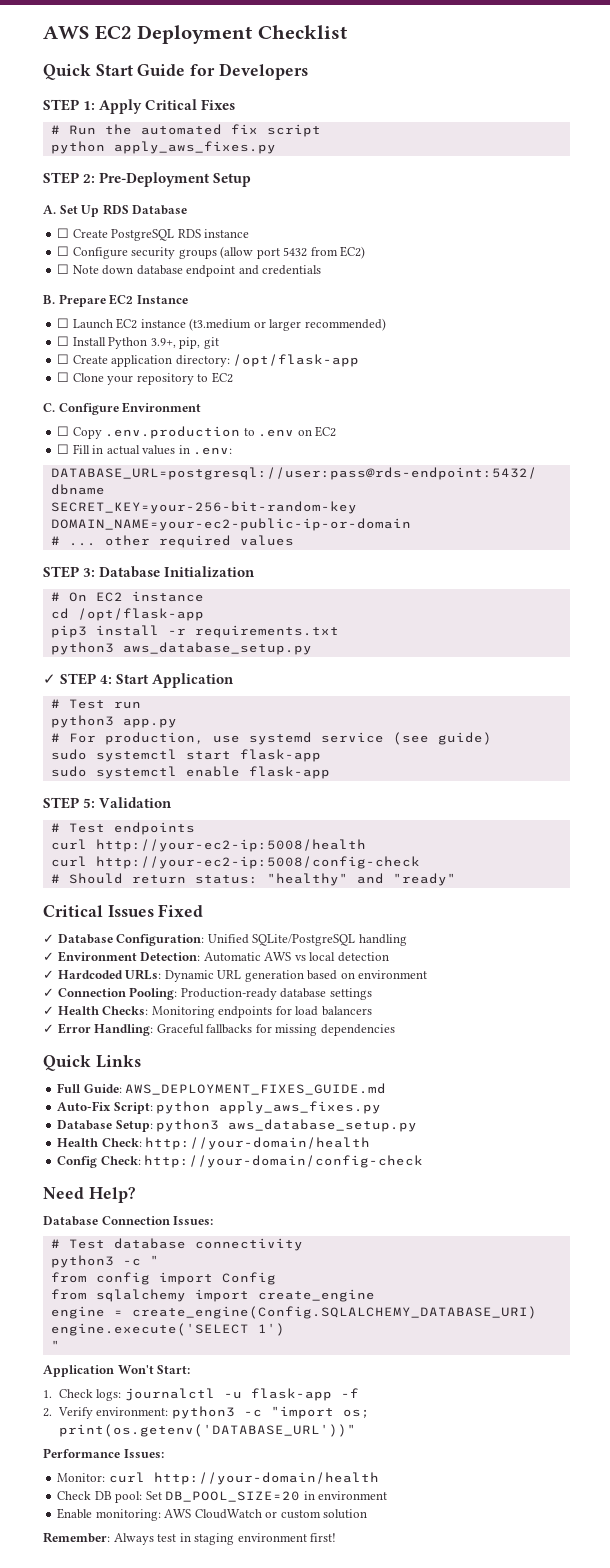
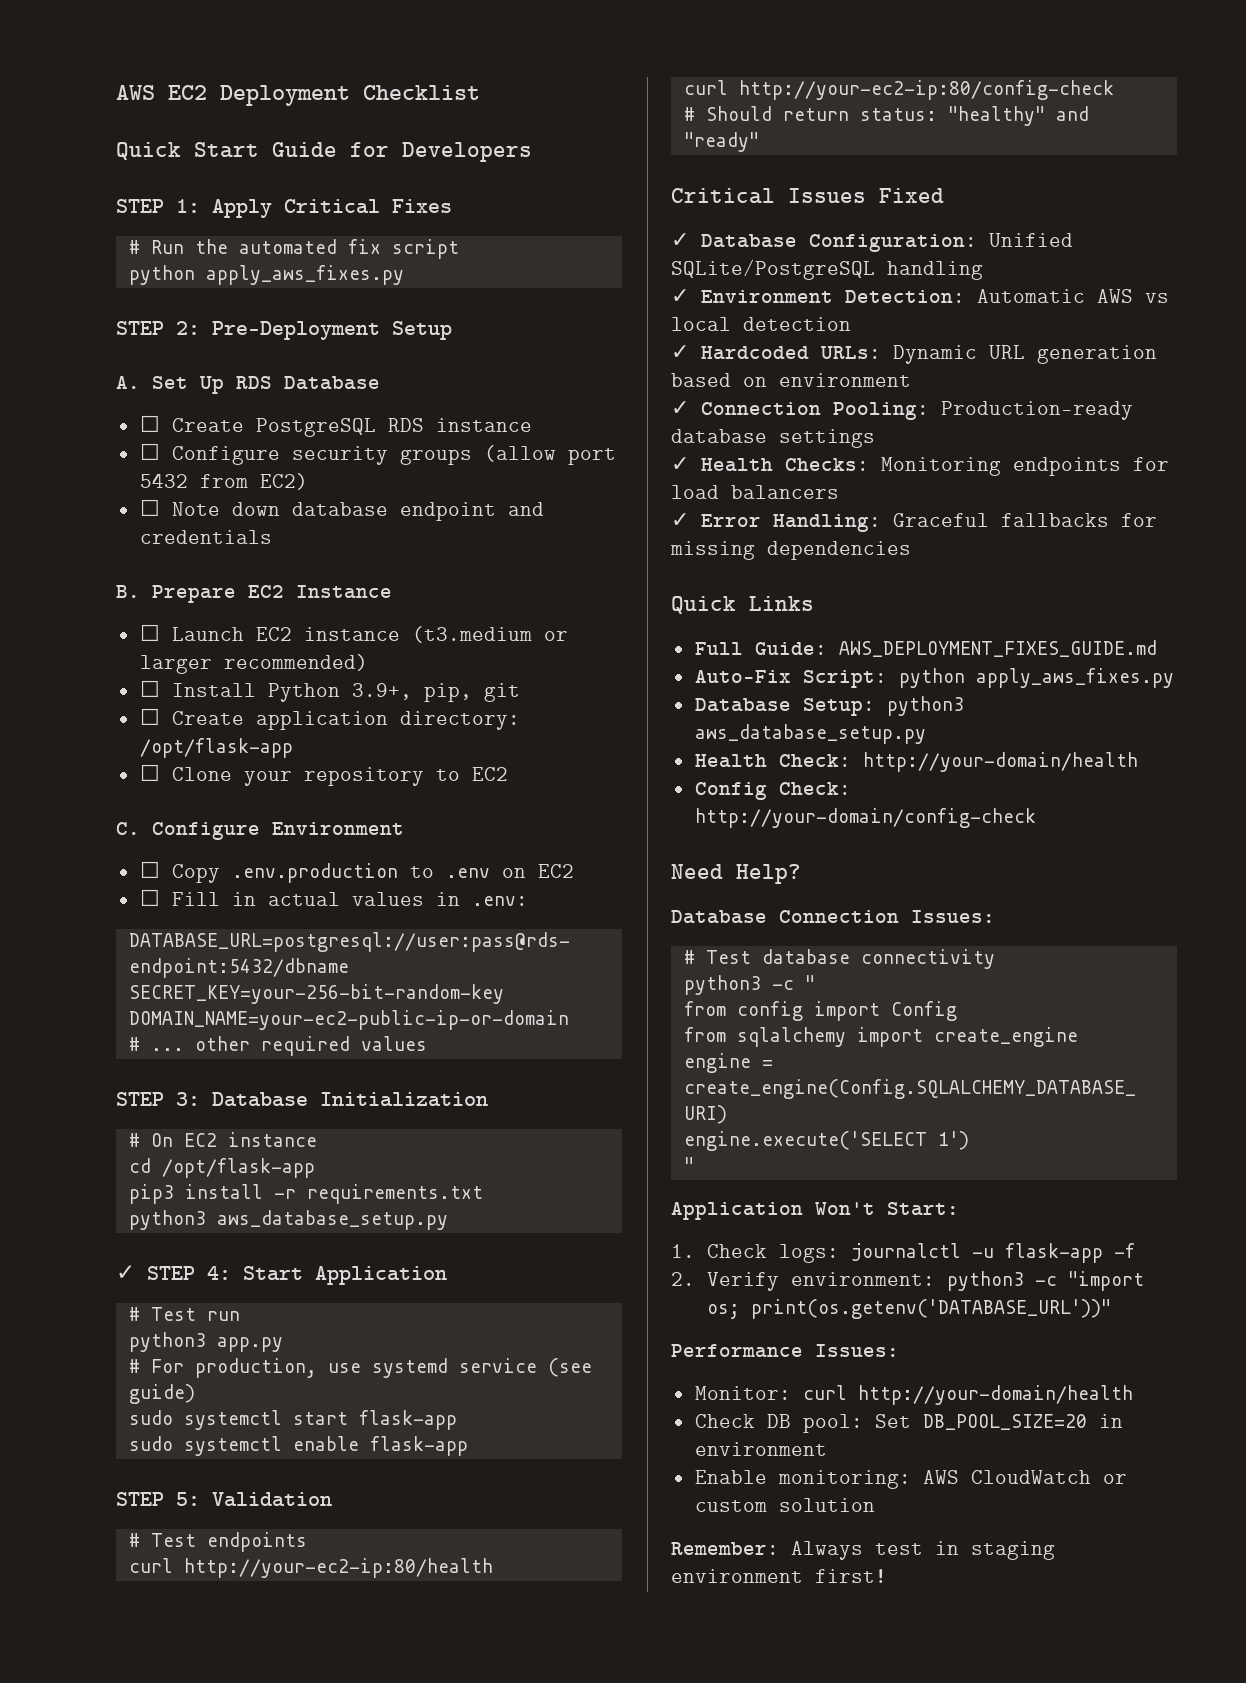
[95,839,366,852] [50,856,420,869] http://your-ec2-ip:5008/health // curl http://your-ec2-ip:5008/config-check -> [183,1558,493,1578] [683,80,1114,100] http://your-ec2-ip:80/health // curl http://your-ec2-ip:80/config-check

